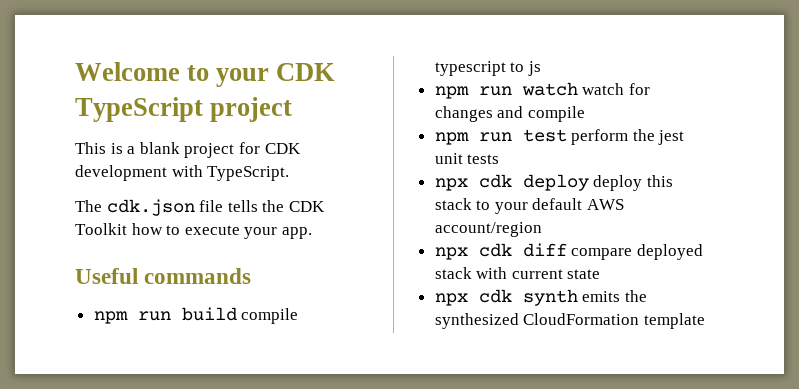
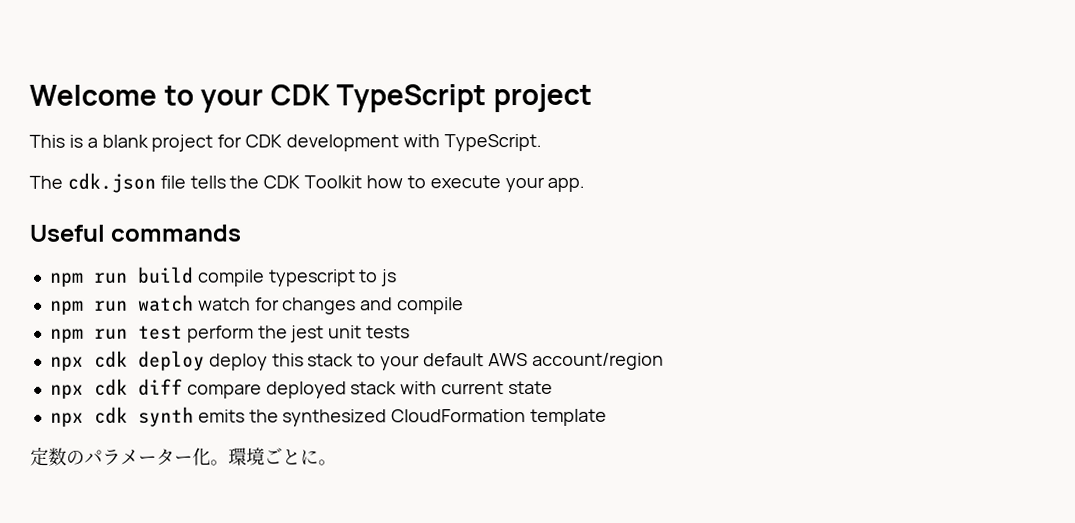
(705, 321) none -> [30,446,337,466] // 定数のパラメーター化。環境ごとに。

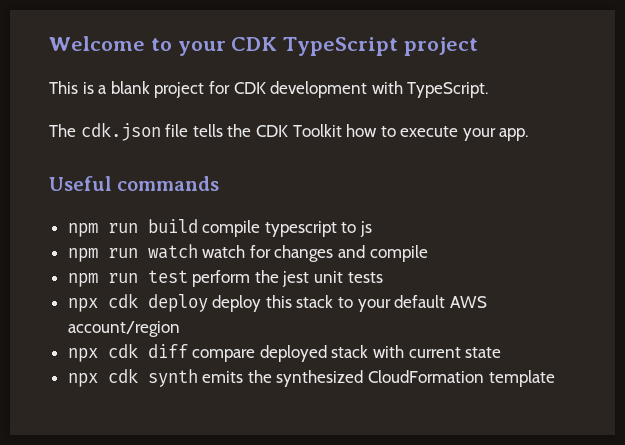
[30,446,337,466] // 定数のパラメーター化。環境ごとに。 -> (555, 378) none

